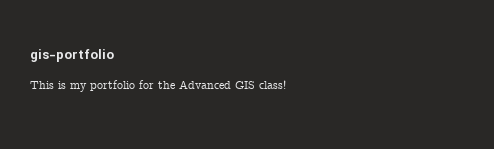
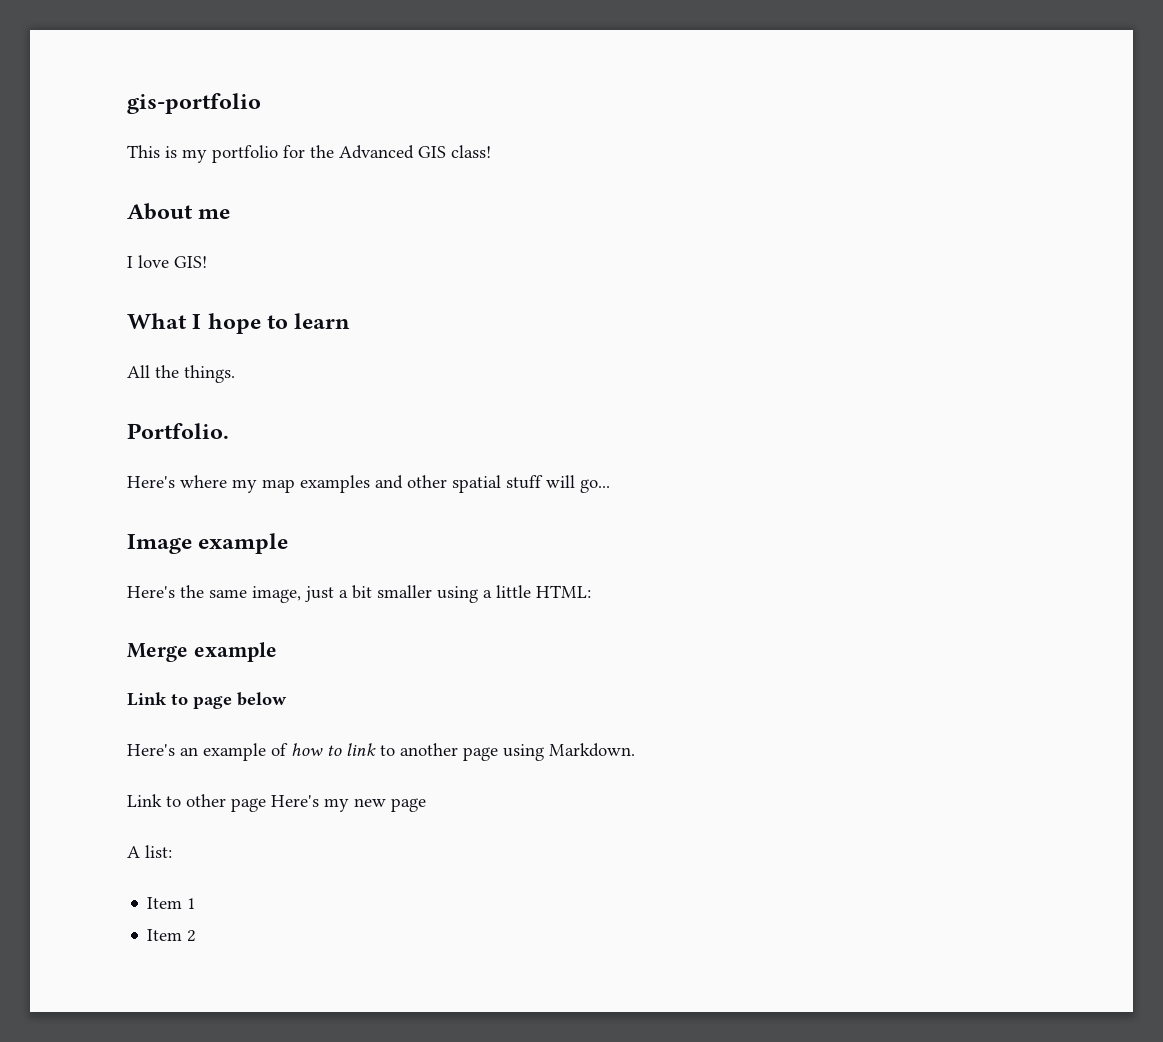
(286, 84) none -> [127,203,231,220] [127,255,207,268] [127,313,351,334] [127,365,235,383] [127,423,229,439] [127,475,610,493] [127,533,289,554] [127,585,591,603] [127,642,277,662] [127,692,287,709] [127,743,635,761] [127,794,426,812] [127,845,172,858] [147,897,197,909] [147,929,197,942] // About me // I love GIS! // What I hope to learn // All the things. // Portfolio. // Here's where my map examples and other spatial stuff will go... // Image example // Here's the same image, just a bit smaller using a little HTML: // Merge example // Link to page below // Here's an example of how to link to another page using Markdown. // Link to other page Here's my new page // A list: // Item 1 // Item 2

